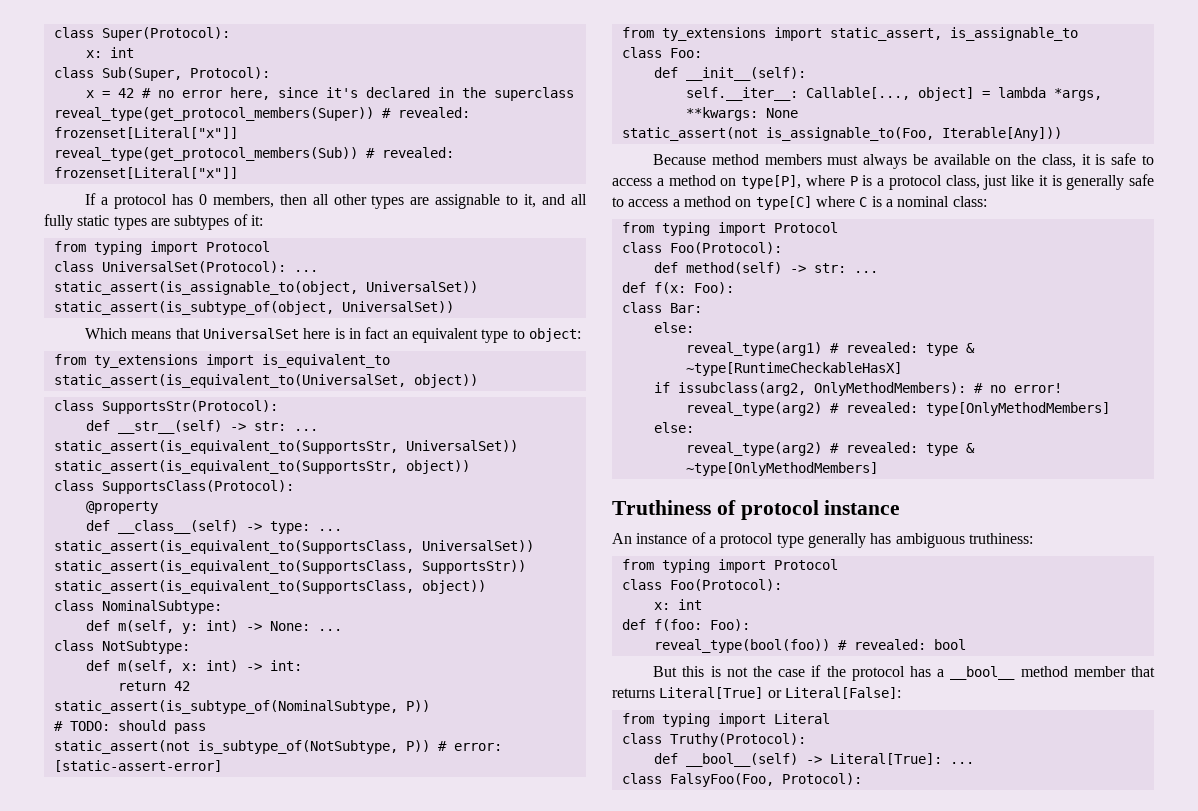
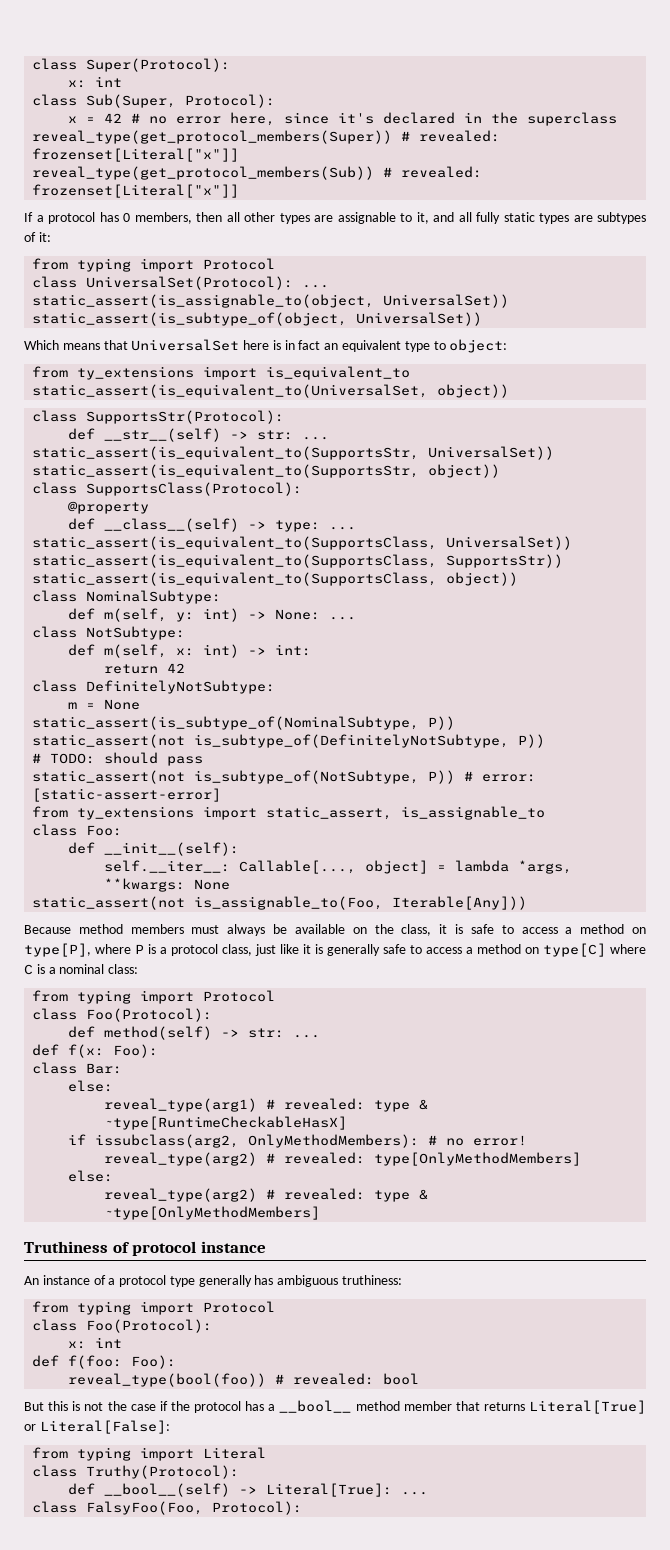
(190, 686) none -> [32,680,276,694] [68,699,141,710] // class DefinitelyNotSubtype: // m = None
(430, 706) none -> [32,734,546,748] // static_assert(not is_subtype_of(DefinitelyNotSubtype, P))

